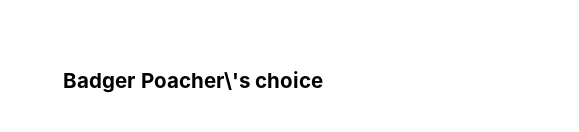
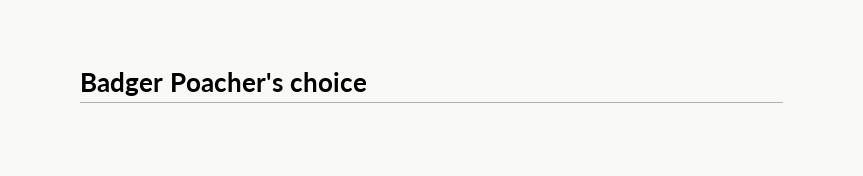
[140,72,250,90] Poacher\'s -> [170,72,284,92] Poacher's

